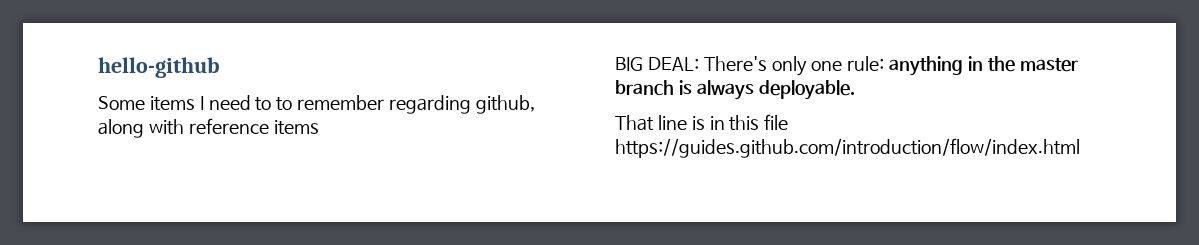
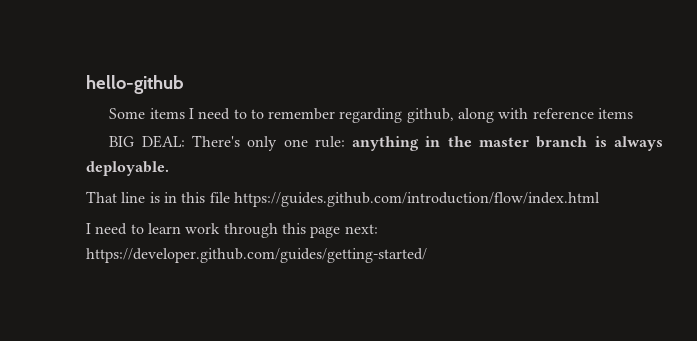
(1080, 148) none -> [86,223,378,238] [86,248,427,263] // I need to learn work through this page next: https://developer.github.com/guides/getting-started/

